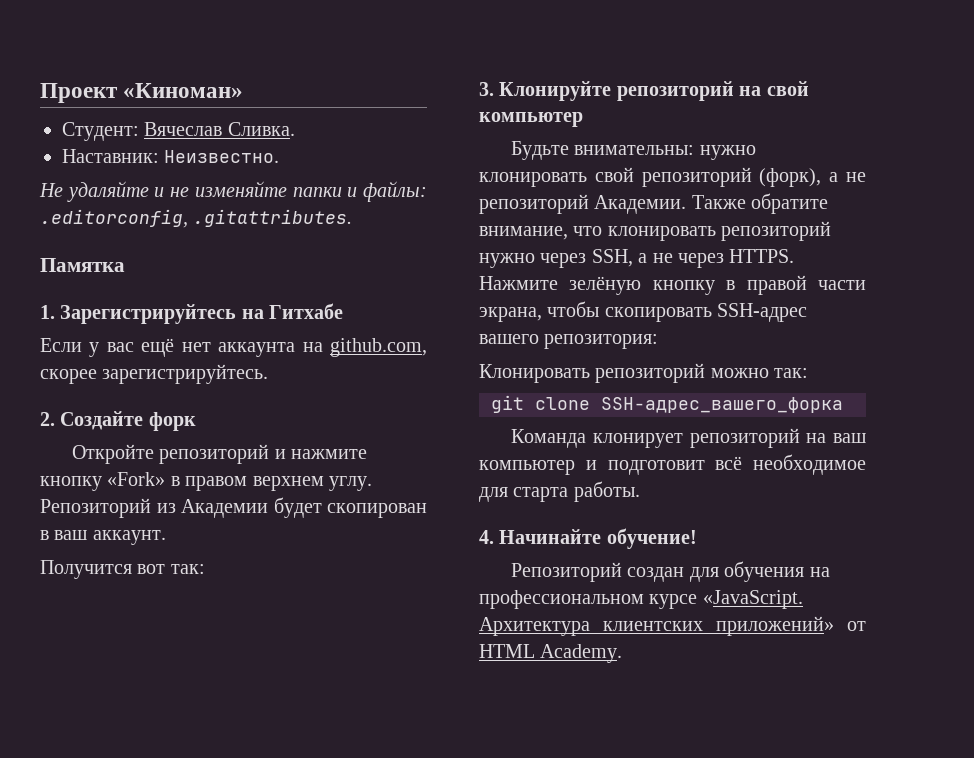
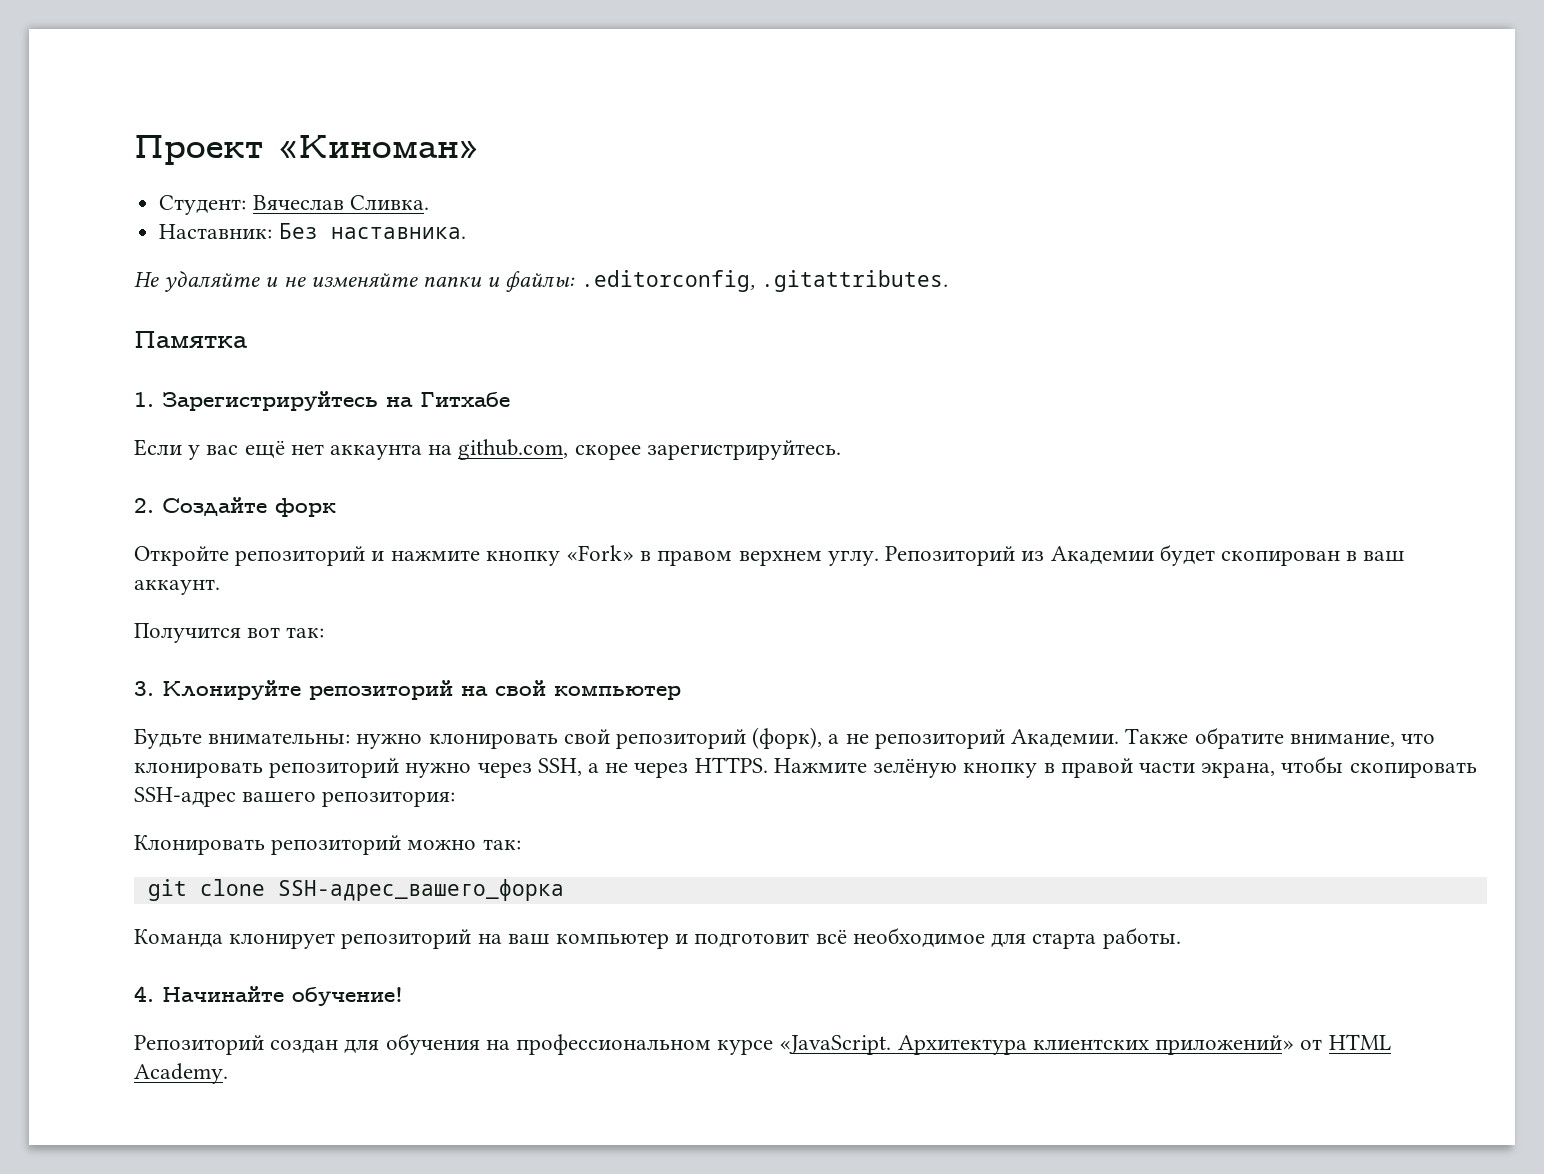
[164,150,280,163] Неизвестно. -> [278,223,466,239] Без наставника.

